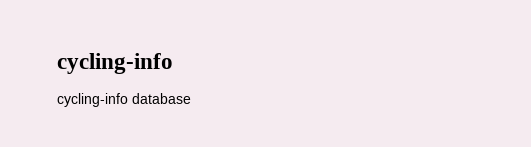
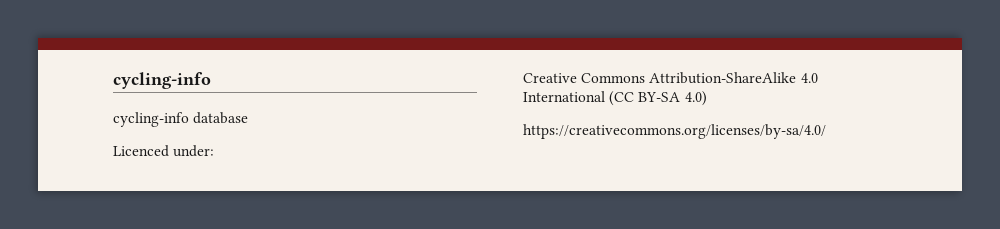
(191, 98) none -> [113,145,215,157] [523,72,818,84] [523,91,707,106] [523,124,826,139] // Licenced under: // Creative Commons Attribution-ShareAlike 4.0 International (CC BY-SA 4.0) // https://creativecommons.org/licenses/by-sa/4.0/

